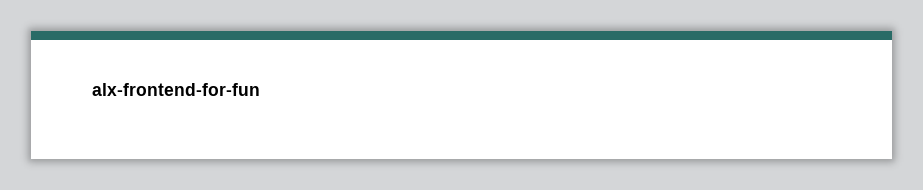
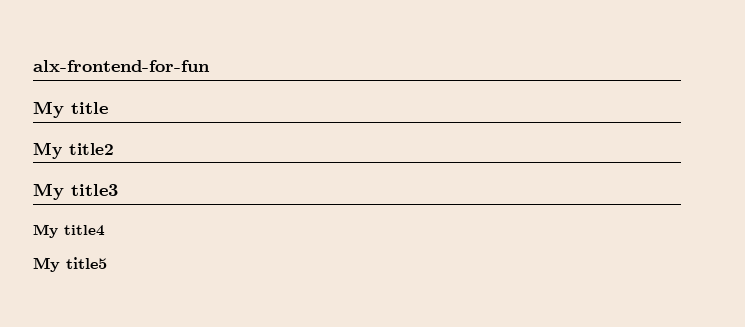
(260, 89) none -> [33,101,108,118] [33,142,114,159] [33,183,118,200] [33,224,105,238] [33,257,107,272] // My title // My title2 // My title3 // My title4 // My title5

